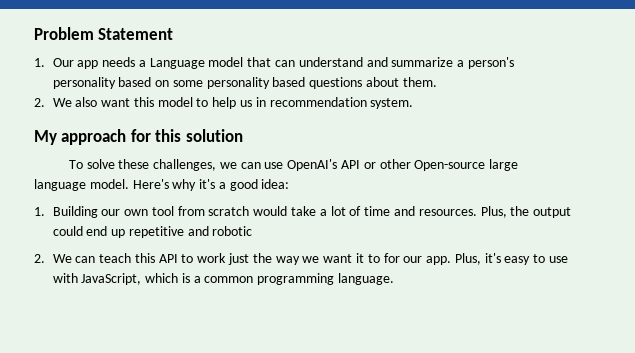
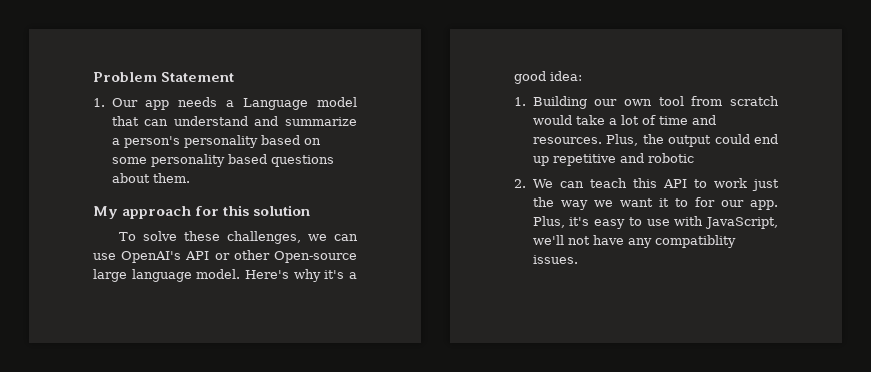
[34,97,414,109] // 2. We also want this model to help us in recommendation system. -> (190, 178) none
[145,273,395,285] which is a common programming language. -> [532,235,736,248] [532,255,578,264] we'll not have any compatiblity issues.

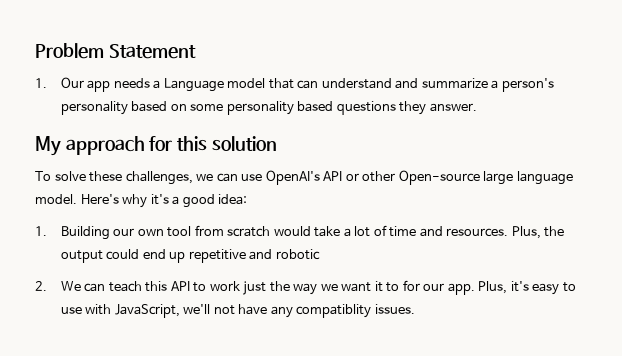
[111,173,190,183] about them. -> [399,101,477,115] they answer.

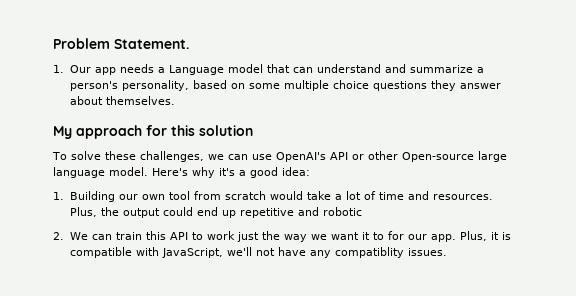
[108,44,196,59] Statement -> [114,39,189,49] Statement.
[60,101,128,115] personality -> [121,80,189,91] personality,
[226,101,477,115] personality based questions they answer. -> [283,80,501,91] [69,96,175,105] multiple choice questions they answer about themselves.
[108,281,142,292] teach -> [115,232,142,240] train
[510,281,576,295] [60,307,82,314] it's easy to use -> [490,232,511,240] [69,247,132,258] it is compatible

